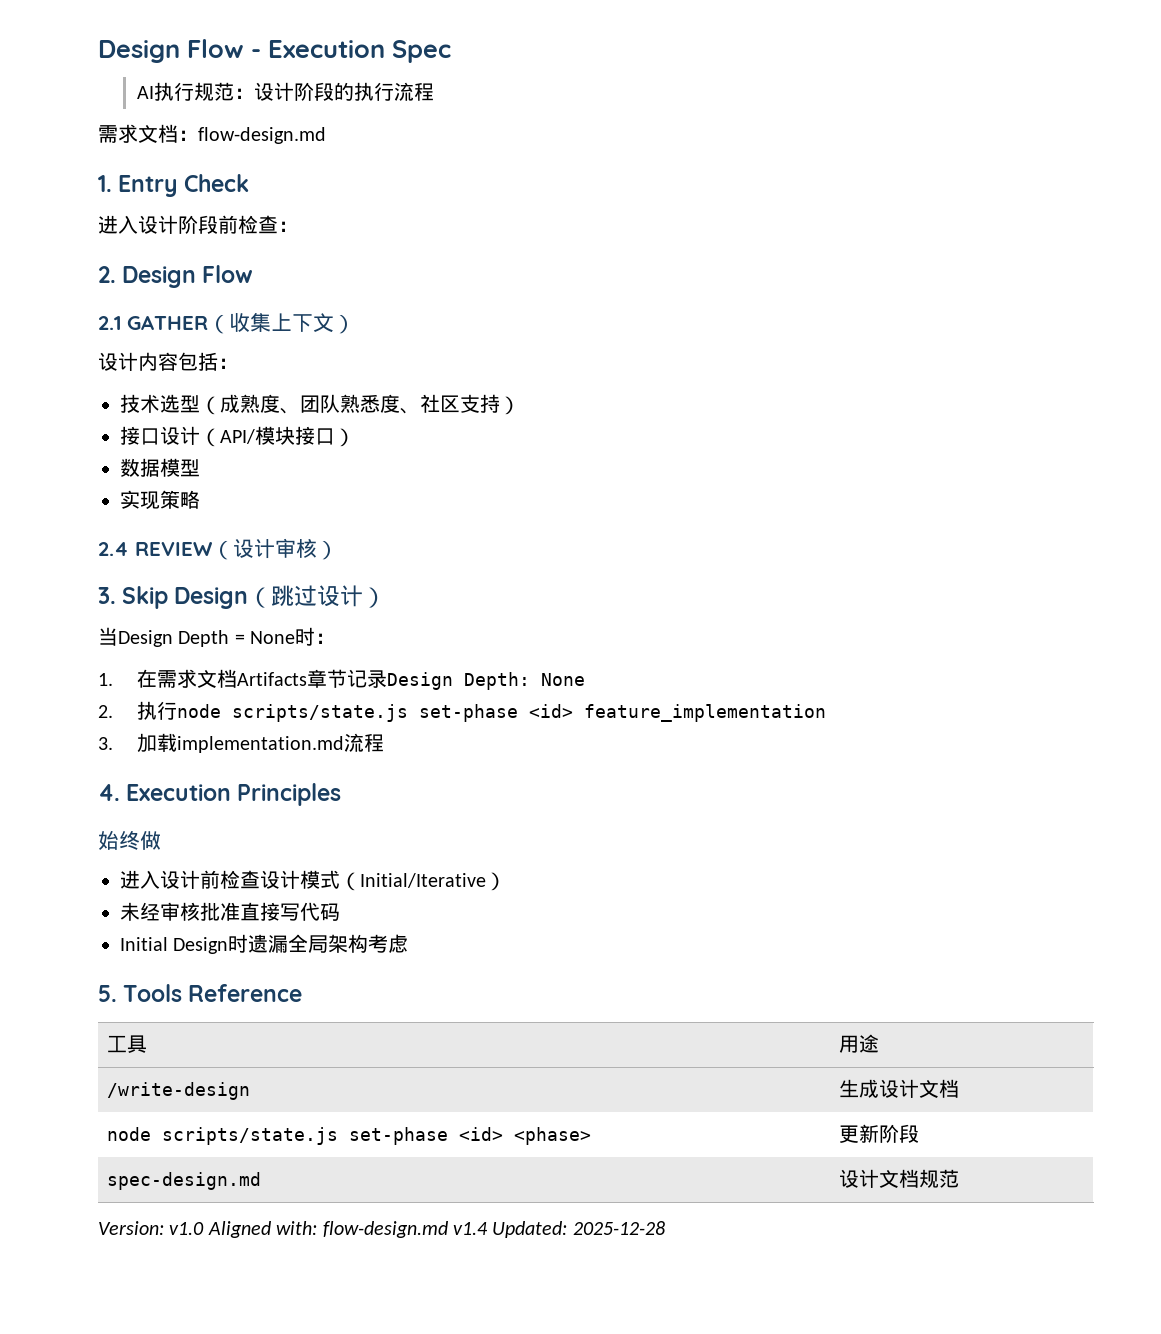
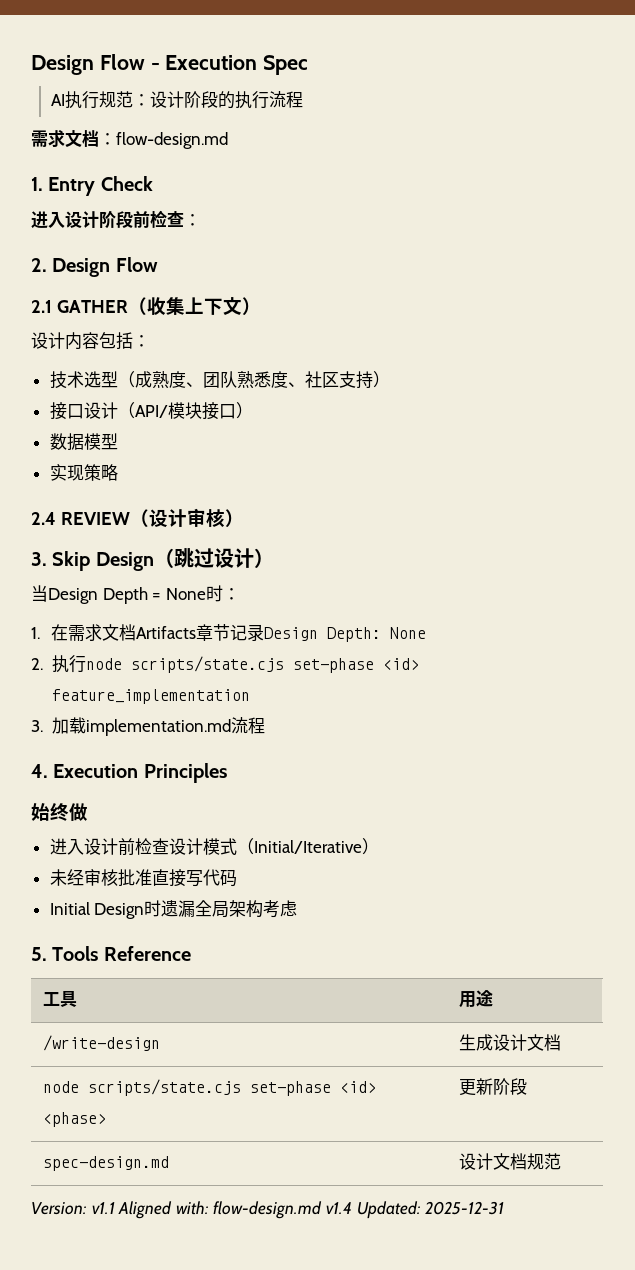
[232,704,409,722] scripts/state.js -> [130,656,284,673] scripts/state.cjs
[162,1127,339,1145] scripts/state.js -> [87,1079,241,1096] scripts/state.cjs
[169,1222,205,1235] v1.0 -> [91,1202,115,1214] v1.1
[572,1221,665,1235] 2025-12-28 -> [425,1201,505,1215] 2025-12-31

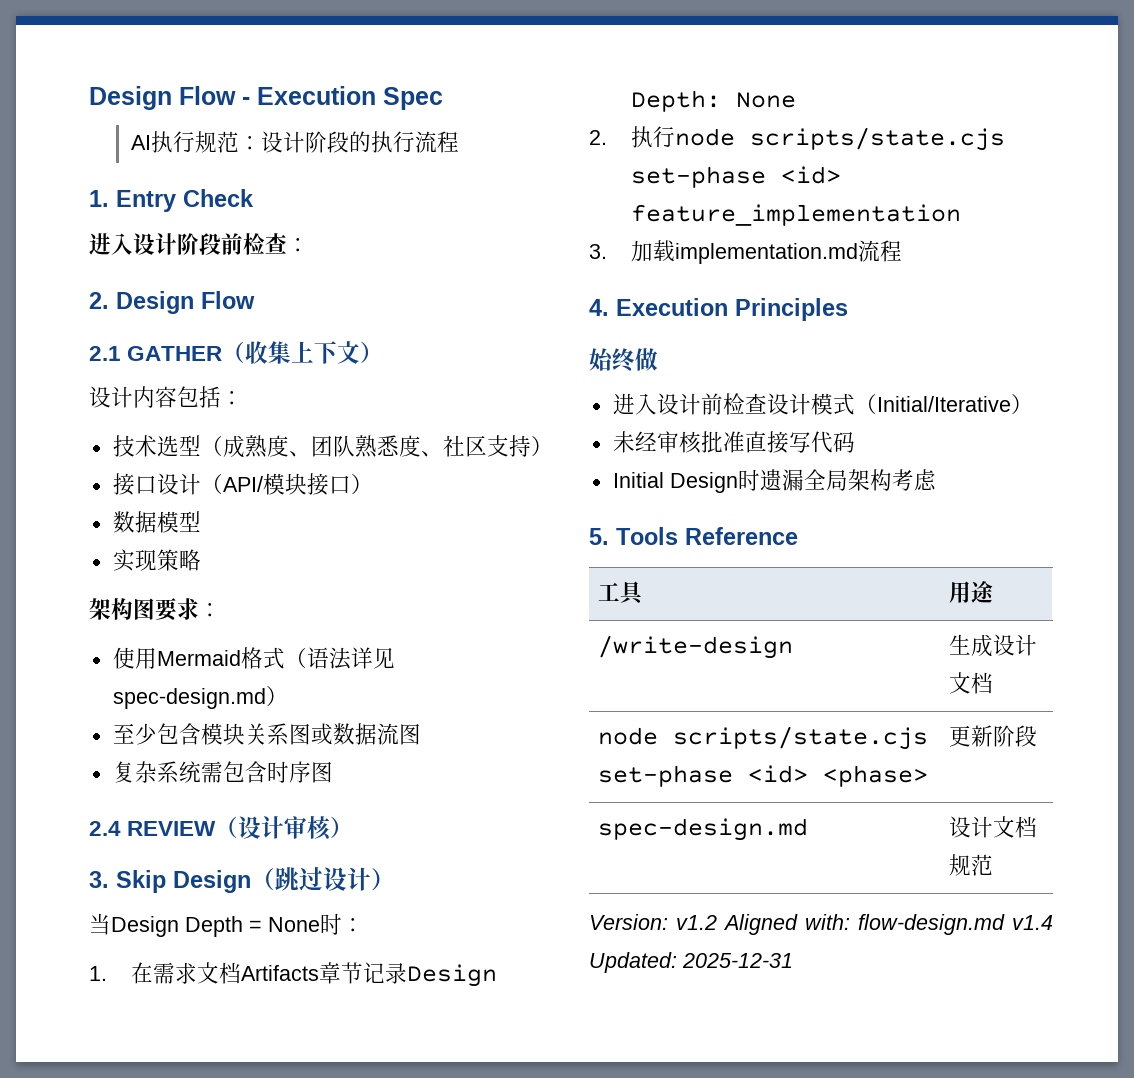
[31,129,228,149] // 需求文档：flow-design.md -> (459, 142) none
(118, 472) none -> [89,598,221,621] [112,647,395,670] [112,686,288,709] [112,723,421,745] [112,761,333,783] // 架构图要求： // 使用Mermaid格式（语法详见spec-design.md） // 至少包含模块关系图或数据流图 // 复杂系统需包含时序图
[91,1202,115,1214] v1.1 -> [676,915,717,930] v1.2

